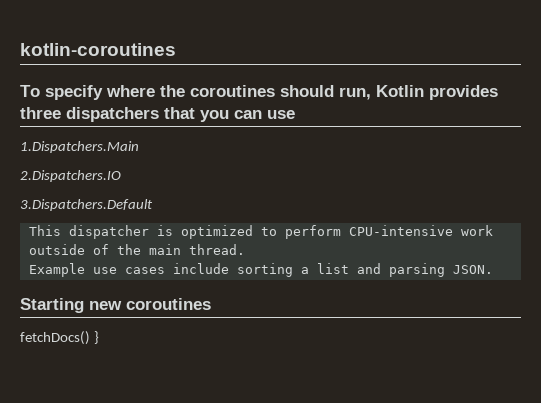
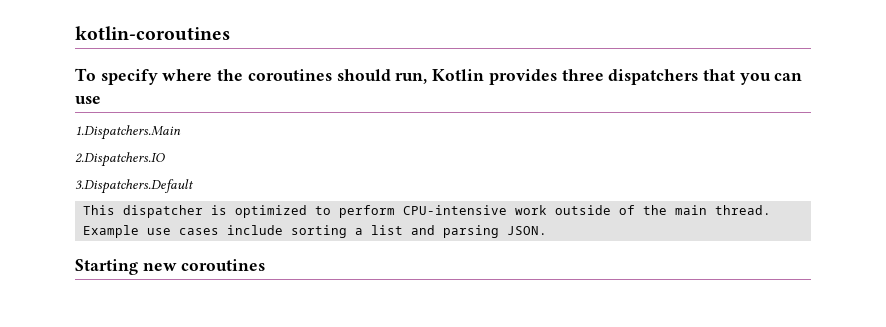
[20,331,99,345] // fetchDocs() } -> (266, 265) none

